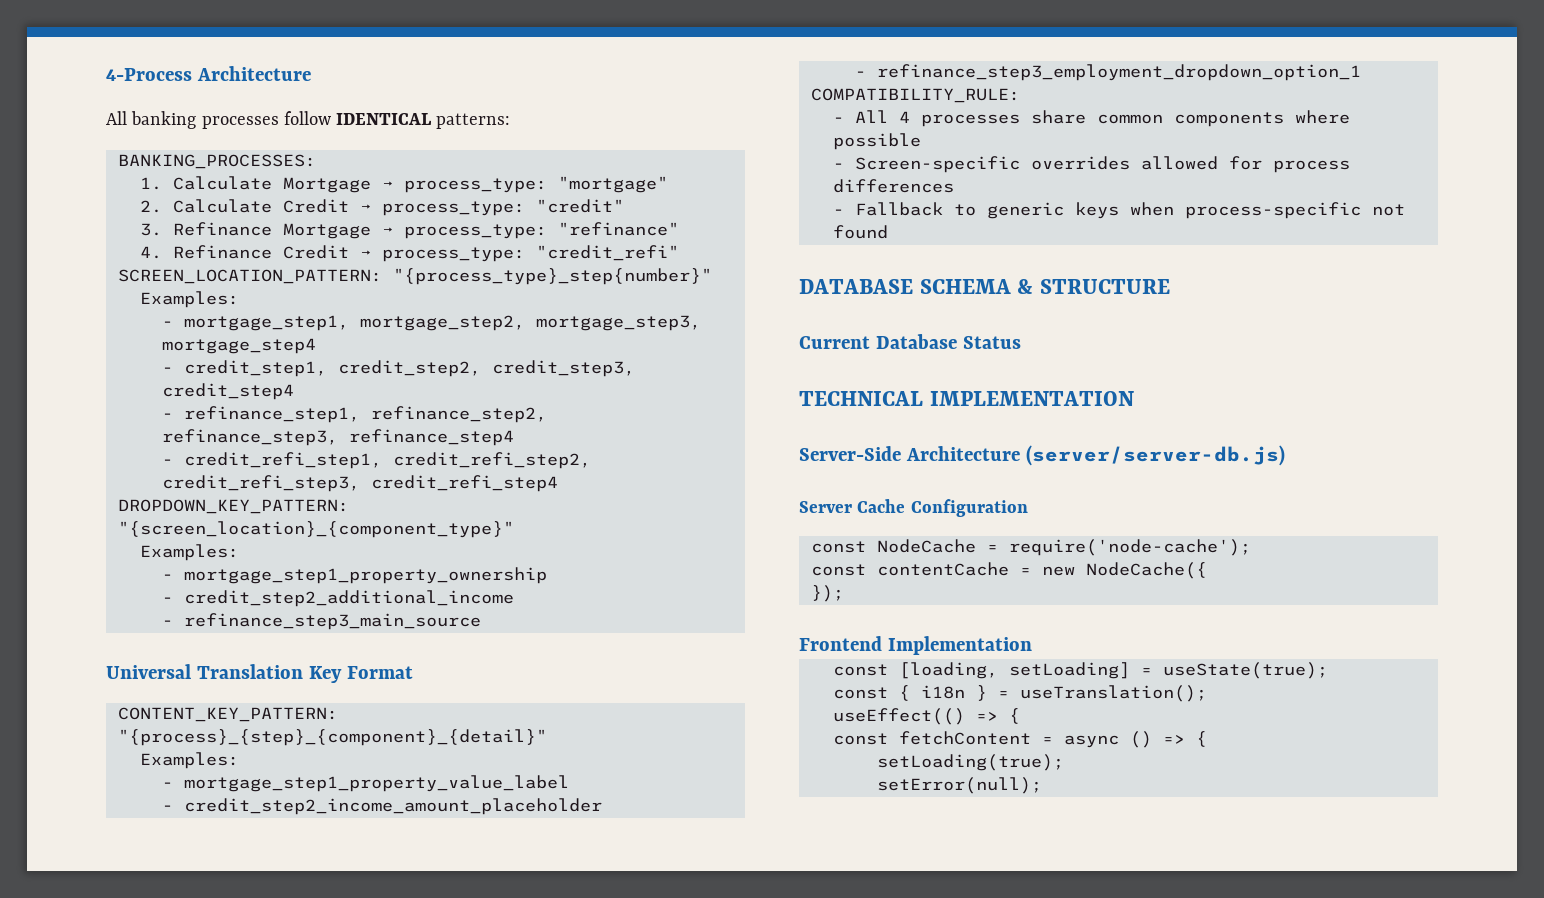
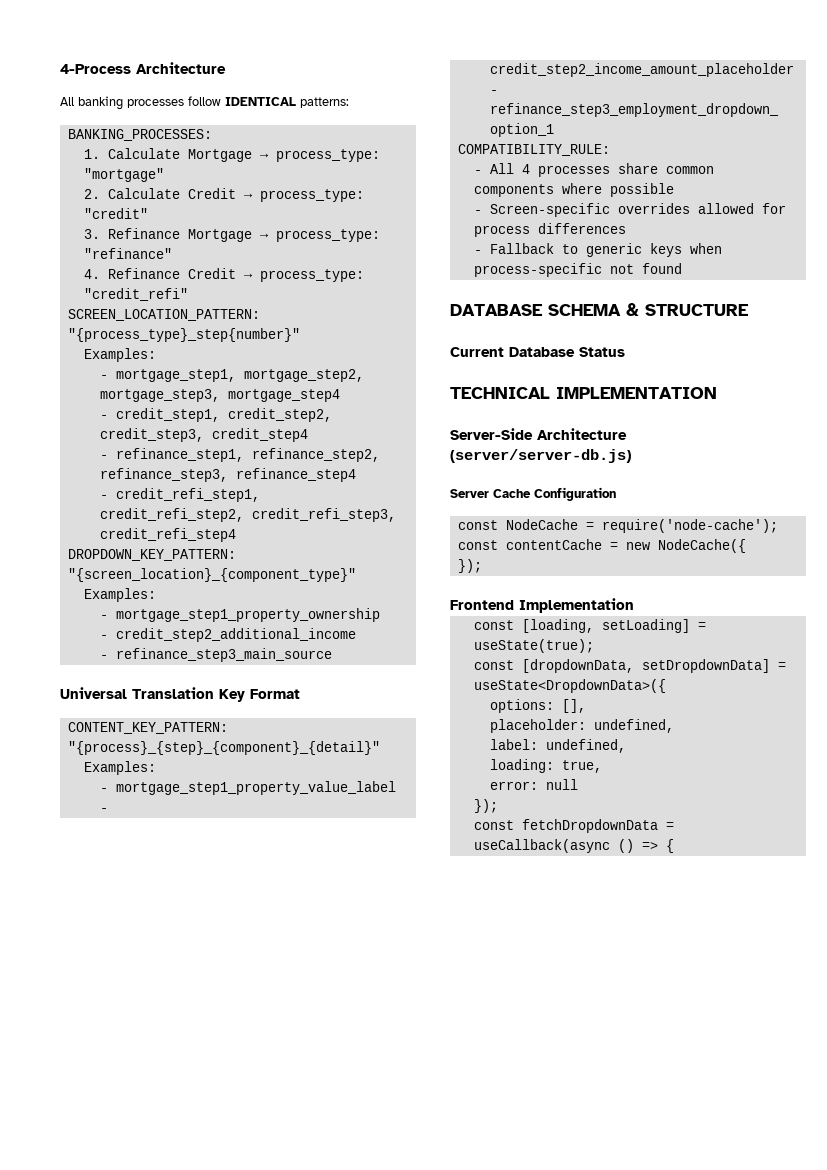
[898,685,1207,702] [832,708,1020,725] [832,731,1119,748] { i18n } = useTranslation(); // useEffect(() => { // const fetchContent = async -> [521,659,786,673] [473,679,666,693] [489,699,586,713] [489,719,674,733] [489,739,626,753] [489,759,602,773] [489,779,578,790] [473,799,498,813] [473,819,674,833] [473,839,610,853] [dropdownData, setDropdownData] = useState<DropdownData>({ // options: [], // placeholder: undefined, // label: undefined, // loading: true, // error: null // }); // const fetchDropdownData = useCallback(async
[876,754,1064,771] [876,777,1042,794] // setLoading(true); // setError(null); -> (674, 846) none

